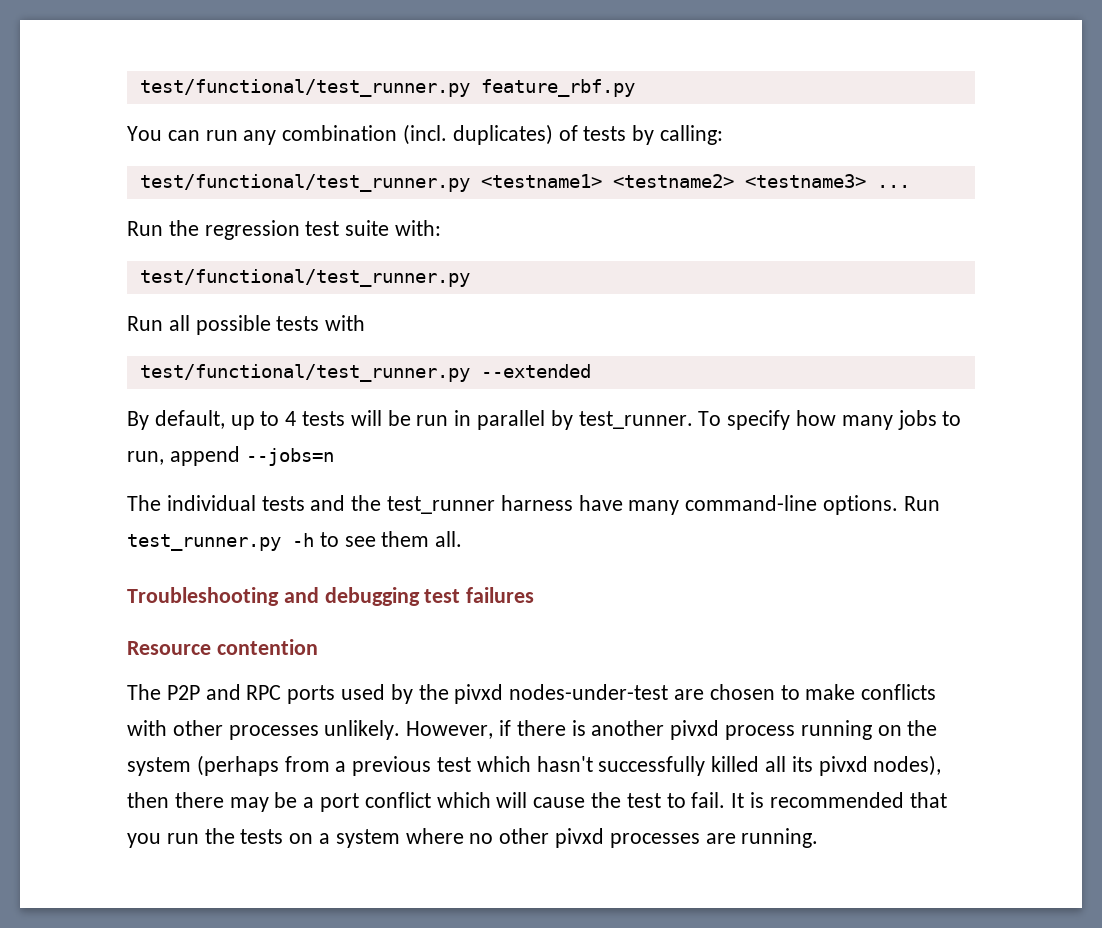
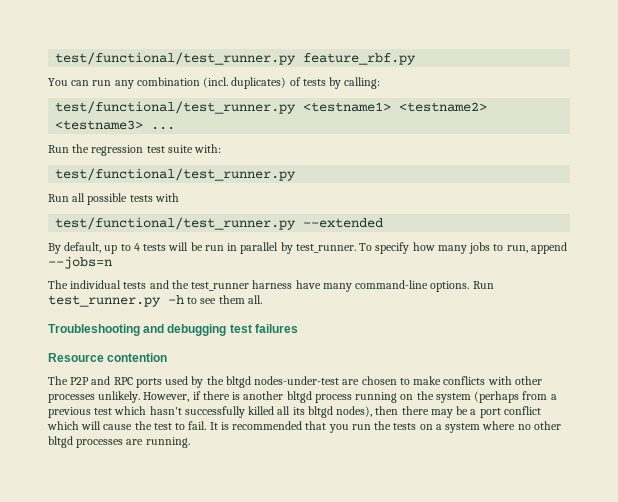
[454,684,504,704] pivxd -> [225,376,251,388] bltgd
[670,720,720,740] pivxd -> [286,391,312,403] bltgd
[818,756,868,776] pivxd -> [307,406,333,418] bltgd
[555,828,605,848] pivxd -> [48,436,73,448] bltgd

